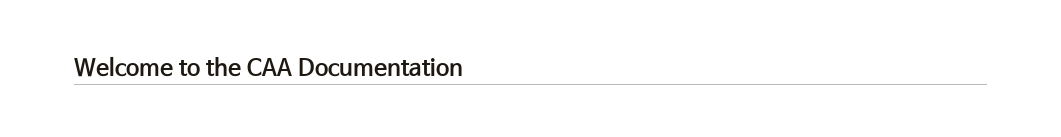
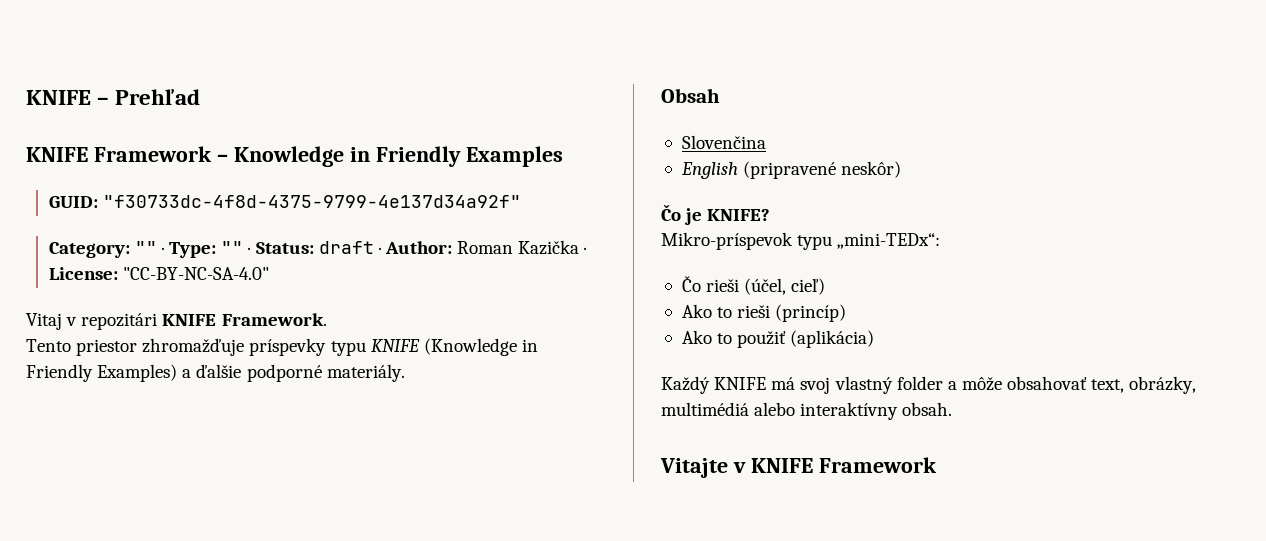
[74,56,464,77] Welcome to the CAA Documentation -> [26,89,201,105] [26,146,563,167] [48,195,521,208] [48,240,588,258] [48,267,269,280] [26,313,327,330] [26,338,538,356] [26,364,405,382] [661,88,720,103] [681,135,766,149] [680,161,902,179] [661,204,771,225] [661,232,941,250] [681,276,826,295] [681,304,847,322] [681,330,875,348] [661,376,1197,394] [661,402,953,420] [660,457,937,478] KNIFE – Prehľad // KNIFE Framework – Knowledge in Friendly Examples // GUID: "f30733dc-4f8d-4375-9799-4e137d34a92f" // Category: "" · Type: "" · Status: draft · Author: Roman Kazička · License: "CC-BY-NC-SA-4.0" // Vitaj v repozitári KNIFE Framework. // Tento priestor zhromažďuje príspevky typu KNIFE (Knowledge in Friendly Examples) a ďalšie podporné materiály. // Obsah // Slovenčina // English (pripravené neskôr) // Čo je KNIFE? // Mikro-príspevok typu „mini-TEDx“: // Čo rieši (účel, cieľ) // Ako to rieši (princíp) // Ako to použiť (aplikácia) // Každý KNIFE má svoj vlastný folder a môže obsahovať text, obrázky, multimédiá alebo interaktívny obsah. // Vitajte v KNIFE Framework

